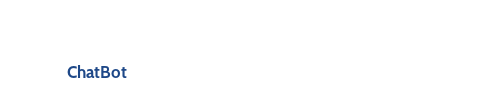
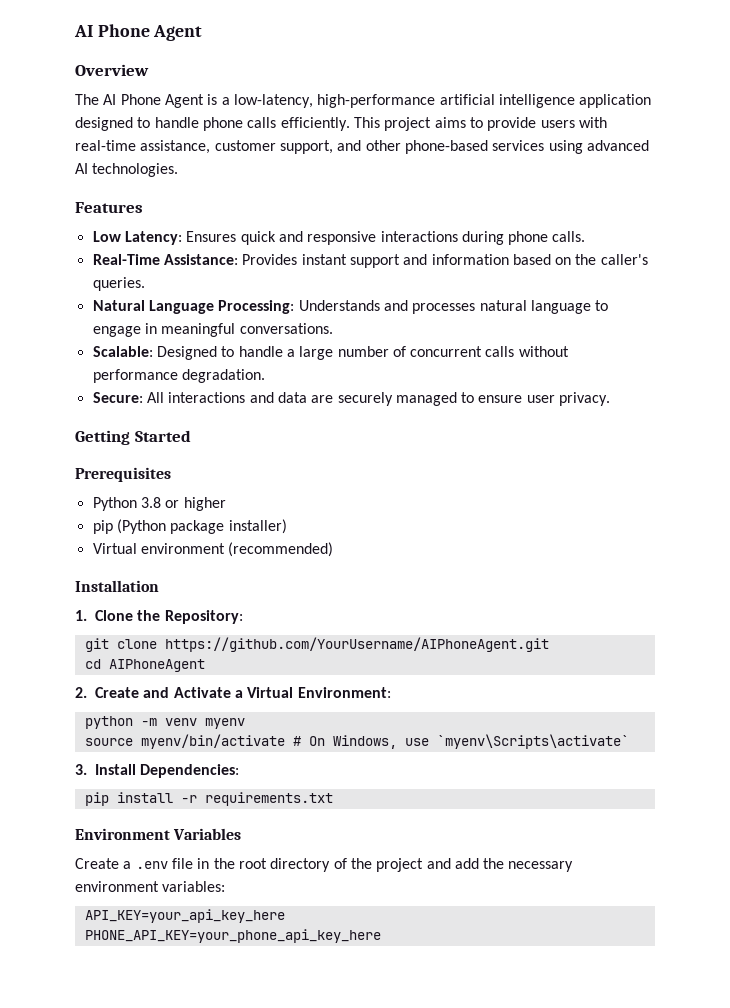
[67,65,127,78] ChatBot -> [74,24,203,41] [75,64,149,76] [75,94,652,108] [75,117,607,131] [75,140,649,154] [75,163,179,177] [75,202,143,213] [92,231,586,245] [92,254,648,268] [92,277,145,291] [92,300,609,314] [92,323,333,337] [92,346,569,360] [92,369,265,383] [92,392,611,406] [75,430,191,445] [75,467,171,482] [92,497,226,511] [92,519,287,534] [92,542,334,557] [75,580,159,592] [75,610,243,624] [84,637,549,652] [84,659,205,672] [75,687,391,698] [84,716,245,729] [84,734,629,749] [75,764,240,778] [84,792,333,806] [75,828,242,840] [75,858,574,872] [75,881,226,892] [84,909,285,923] [84,929,381,943] AI Phone Agent // Overview // The AI Phone Agent is a low-latency, high-performance artificial intelligence application designed to handle phone calls efficiently. This project aims to provide users with real-time assistance, customer support, and other phone-based services using advanced AI technologies. // Features // Low Latency: Ensures quick and responsive interactions during phone calls. // Real-Time Assistance: Provides instant support and information based on the caller's queries. // Natural Language Processing: Understands and processes natural language to engage in meaningful conversations. // Scalable: Designed to handle a large number of concurrent calls without performance degradation. // Secure: All interactions and data are securely managed to ensure user privacy. // Getting Started // Prerequisites // Python 3.8 or higher // pip (Python package installer) // Virtual environment (recommended) // Installation // 1. Clone the Repository: // git clone https://github.com/YourUsername/AIPhoneAgent.git // cd AIPhoneAgent // 2. Create and Activate a Virtual Environment: // python -m venv myenv // source myenv/bin/activate # On Windows, use `myenv\Scripts\activate` // 3. Install Dependencies: // pip install -r requirements.txt // Environment Variables // Create a .env file in the root directory of the project and add the necessary environment variables: // API_KEY=your_api_key_here // PHONE_API_KEY=your_phone_api_key_here

